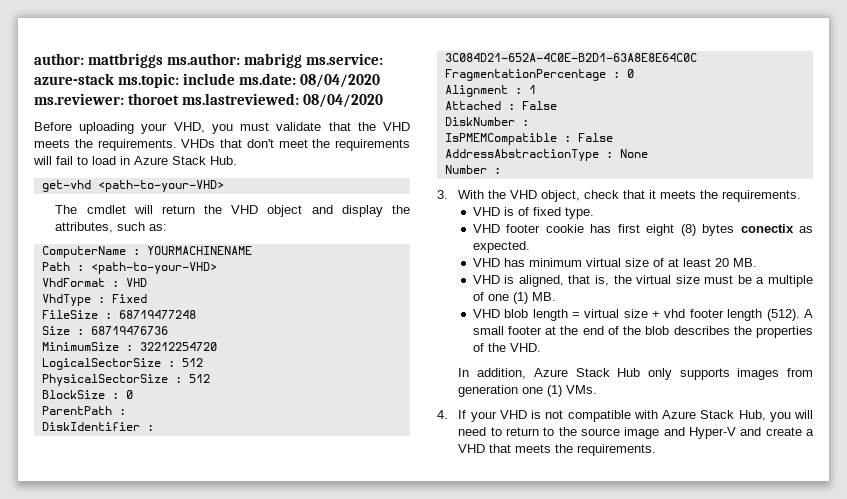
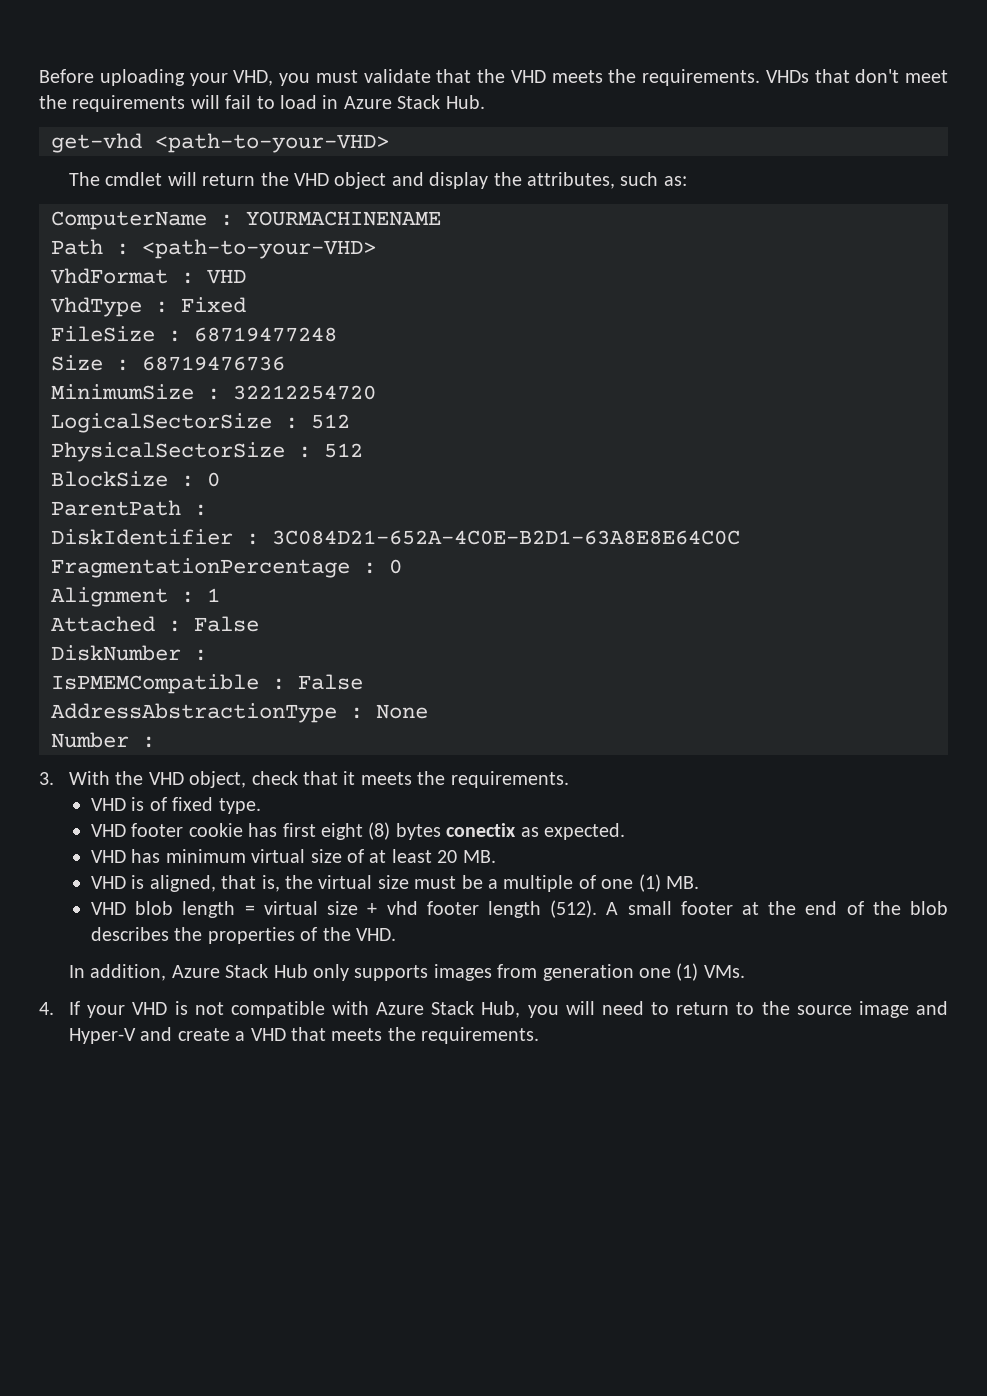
[34,53,383,68] [34,73,380,88] [34,93,383,108] author: mattbriggs ms.author: mabrigg ms.service: azure-stack ms.topic: include ms.date: 08/04/2020 ms.reviewer: thoroet ms.lastreviewed: 08/04/2020 // -> (39, 76) none

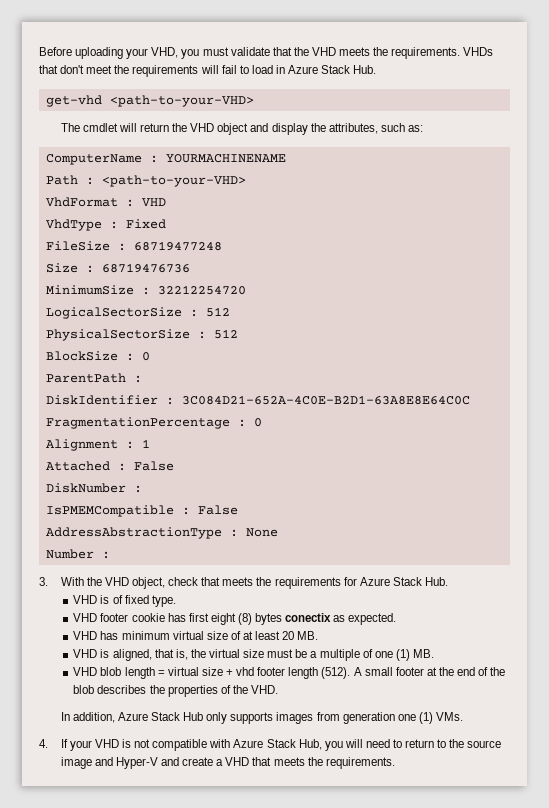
[343,771,569,788] it meets the requirements. -> [222,577,448,589] meets the requirements for Azure Stack Hub.

